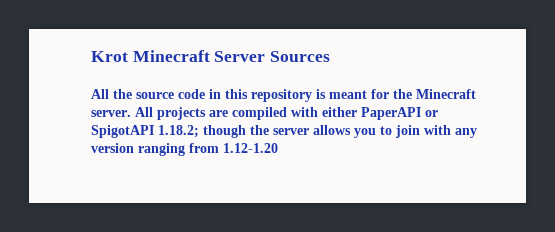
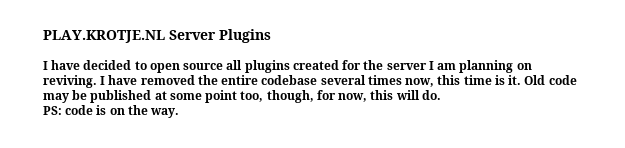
[91,50,331,62] [91,89,476,102] [91,107,438,120] [91,125,477,138] [91,143,278,156] Krot Minecraft Server Sources // All the source code in this repository is meant for the Minecraft server. All projects are compiled with either PaperAPI or SpigotAPI 1.18.2; though the server allows you to join with any version ranging from 1.12-1.20 -> [43,29,271,43] [43,60,532,73] [43,75,577,88] [43,90,441,103] [43,105,180,118] PLAY.KROTJE.NL Server Plugins // I have decided to open source all plugins created for the server I am planning on reviving. I have removed the entire codebase several times now, this time is it. Old code may be published at some point too, though, for now, this will do. // PS: code is on the way.

